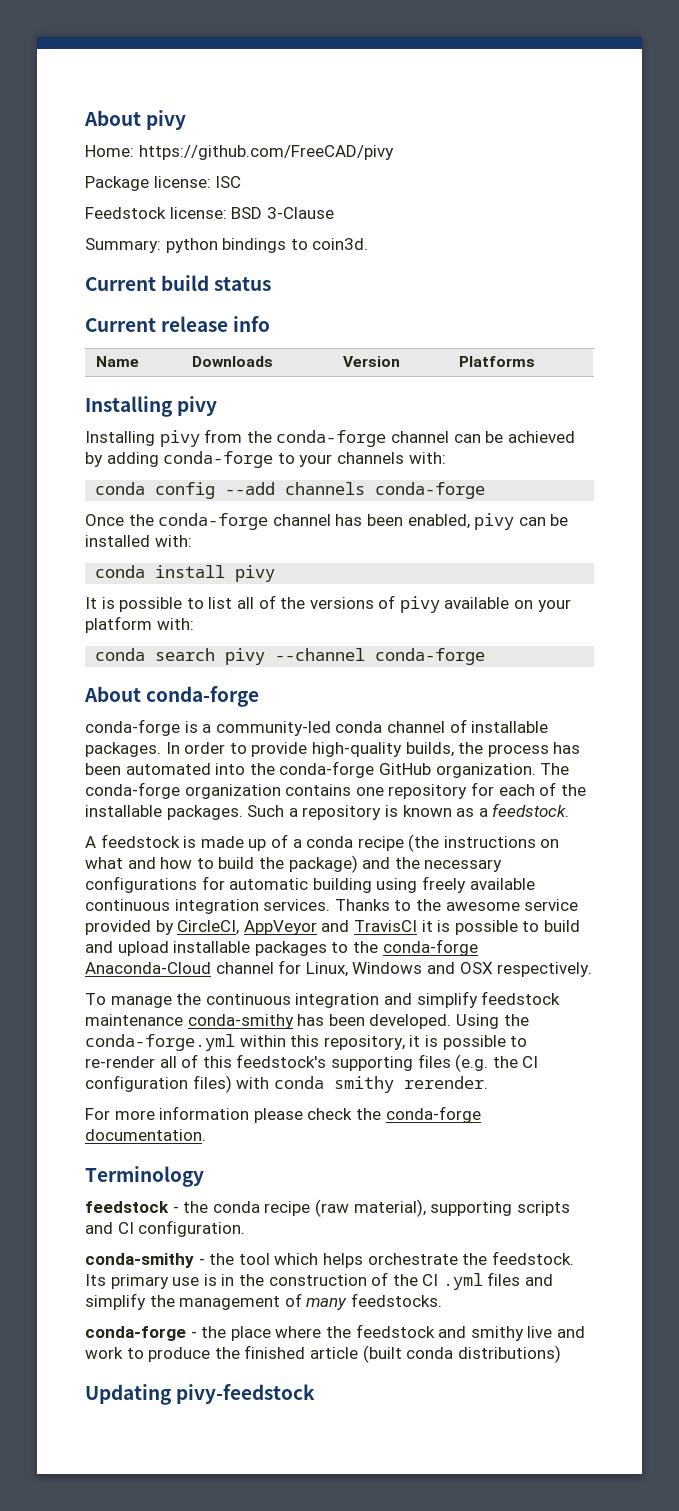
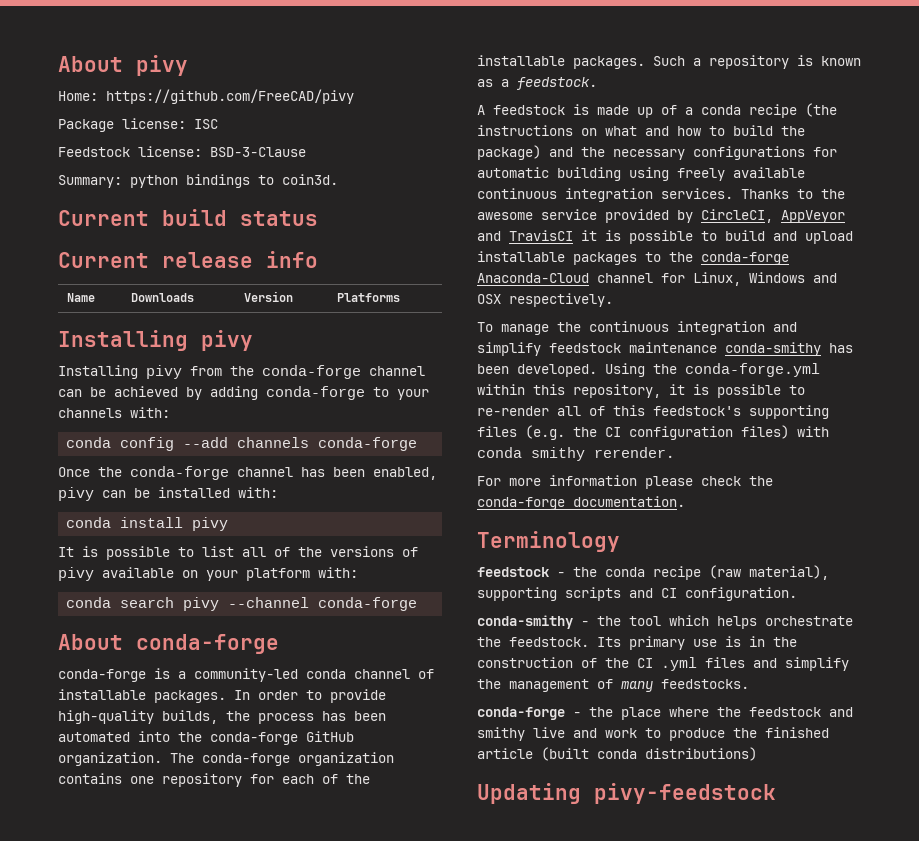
[231,207,334,219] BSD 3-Clause -> [210,147,306,157] BSD-3-Clause

